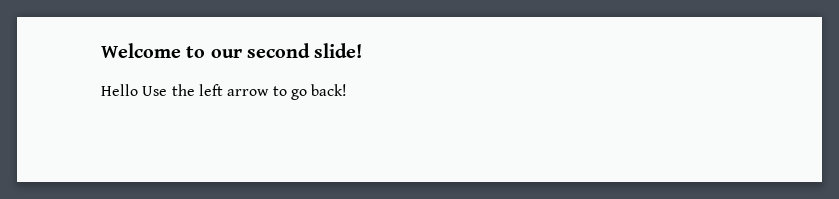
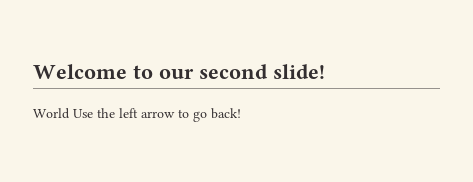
[101,84,138,96] Hello -> [33,108,70,119] World

